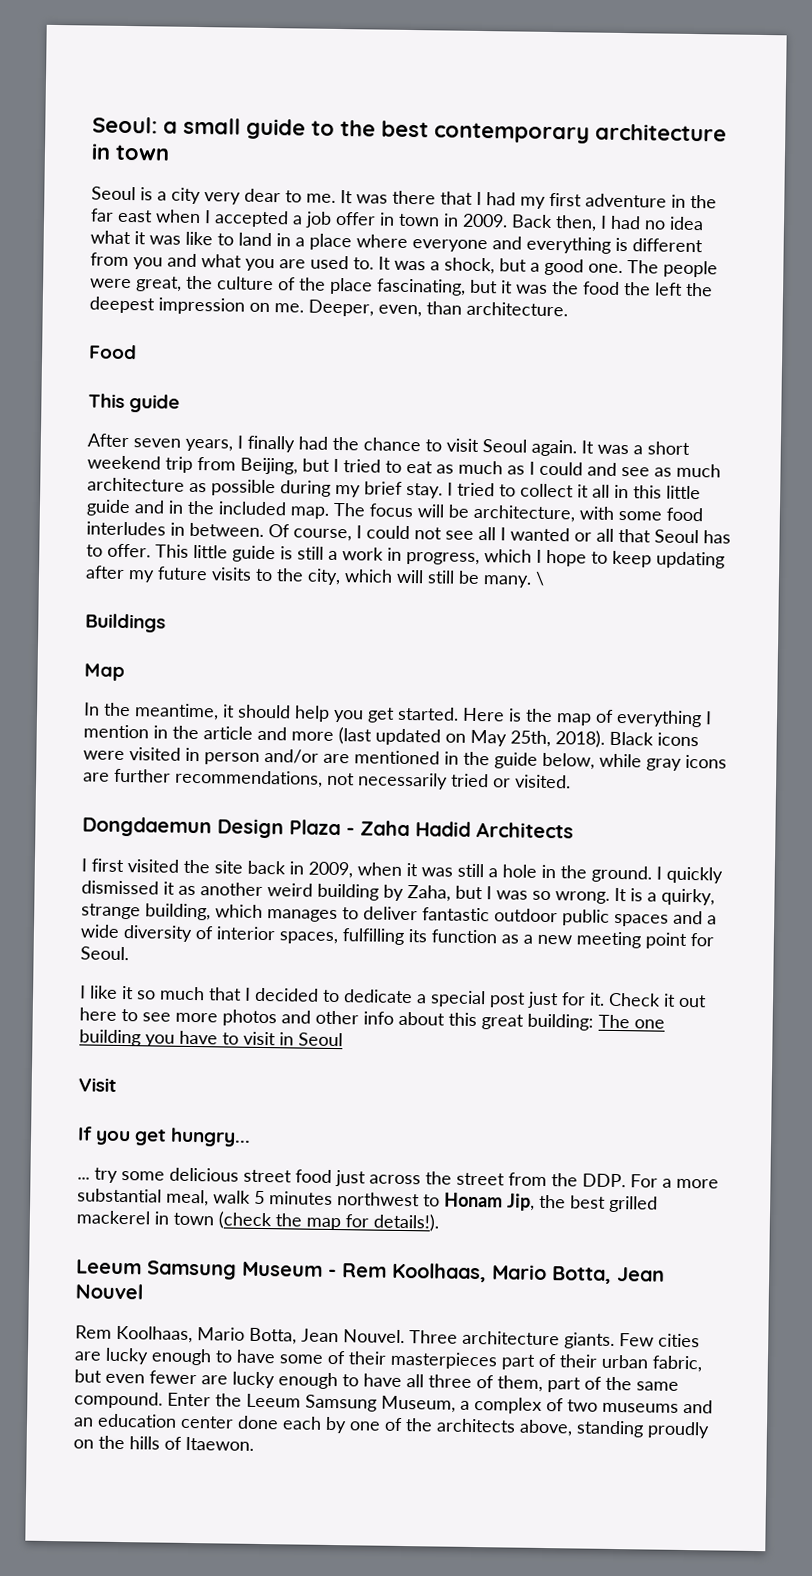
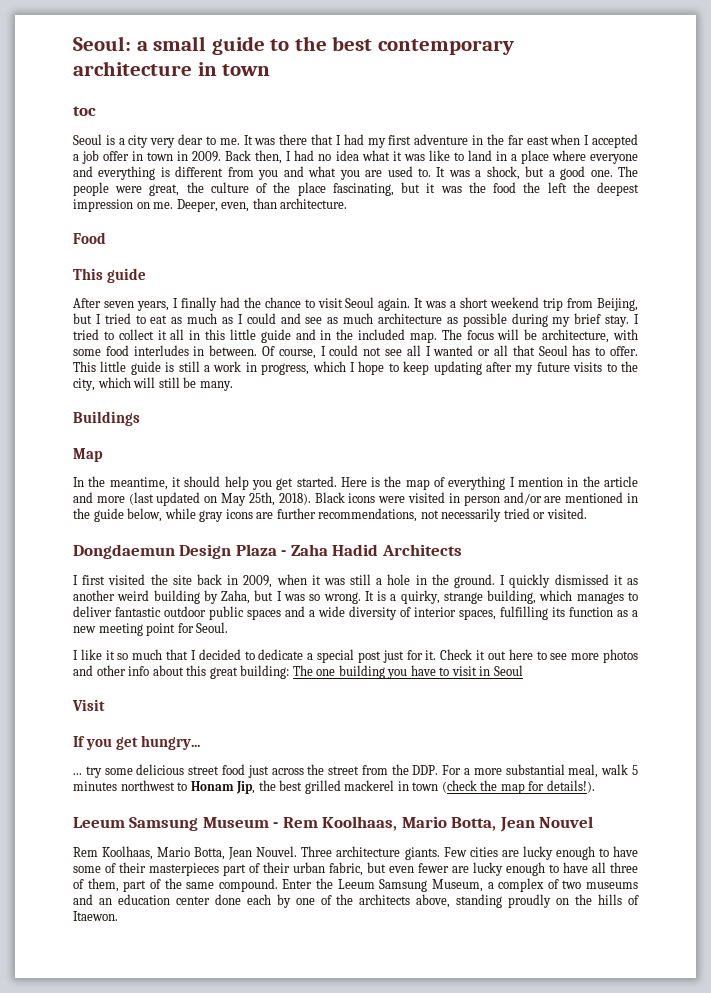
(170, 152) none -> [73,106,96,116] // toc
[535,571,545,586] \ -> (233, 386) none

